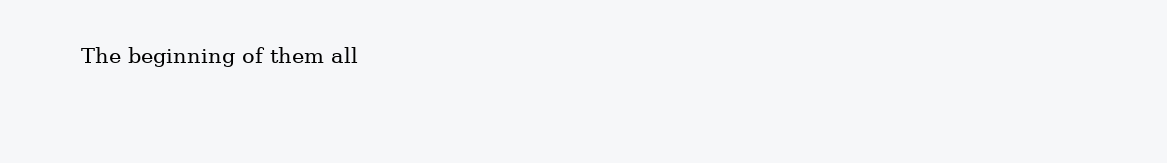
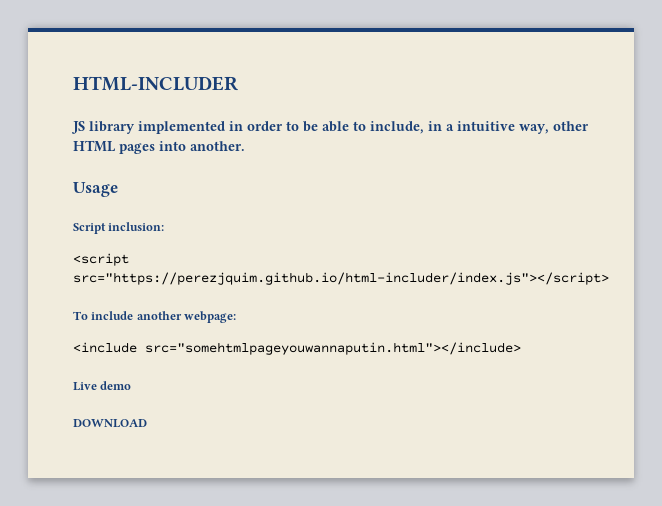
[81,47,358,67] The beginning of them all -> [73,76,238,91] [71,121,589,134] [73,140,245,154] [73,182,118,197] [73,222,165,234] [73,253,129,266] [73,272,609,285] [73,311,237,323] [73,342,521,355] [73,381,132,391] [73,419,147,428] HTML-INCLUDER // JS library implemented in order to be able to include, in a intuitive way, other HTML pages into another. // Usage // Script inclusion: // <script src="https://perezjquim.github.io/html-includer/index.js"></script> // To include another webpage: // <include src="somehtmlpageyouwannaputin.html"></include> // Live demo // DOWNLOAD

